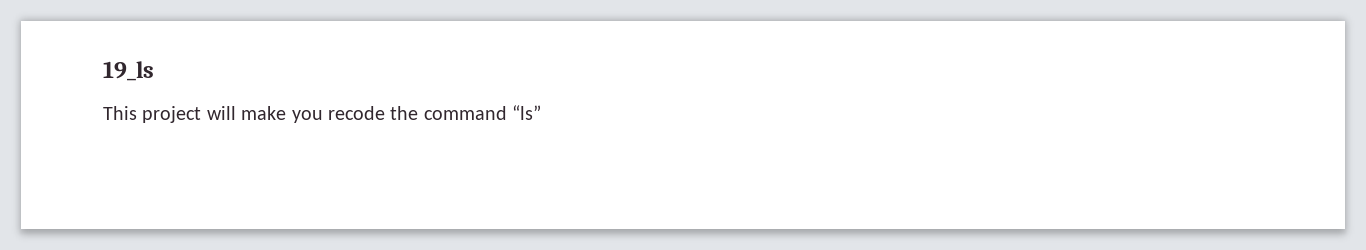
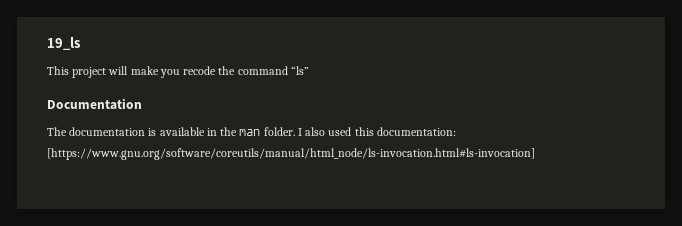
(542, 112) none -> [47,98,142,110] [47,127,456,136] [47,148,535,160] // Documentation // The documentation is available in the man folder. I also used this documentation: [https://www.gnu.org/software/coreutils/manual/html_node/ls-invocation.html#ls-invocation]

